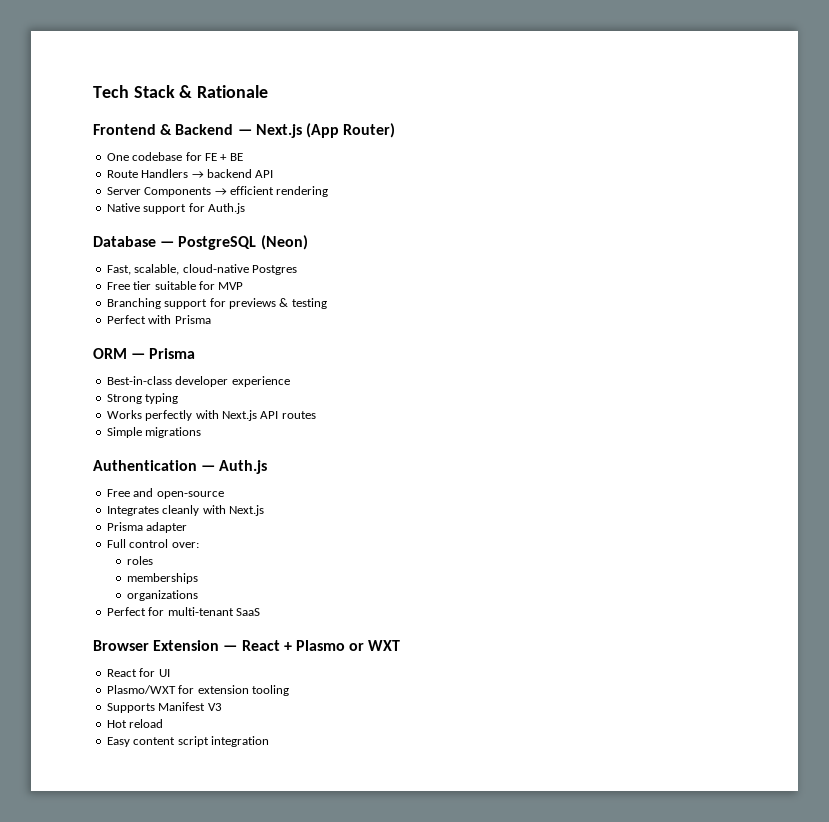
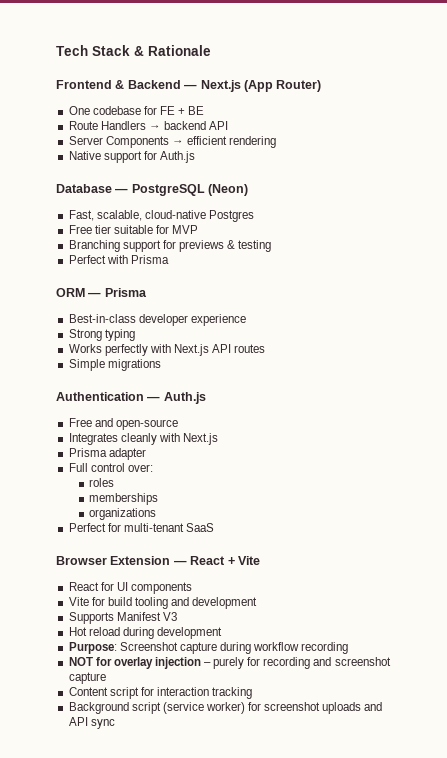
[295,640,401,651] Plasmo or WXT -> [237,556,260,565] Vite
[106,685,249,694] // Plasmo/WXT for extension -> [130,582,192,594] [68,597,132,606] components // Vite for build
(289, 690) none -> [171,597,258,609] and development
[106,736,269,747] // Easy content script integration -> [122,627,222,639] [68,642,349,654] [68,657,391,669] [68,672,106,684] [68,687,253,699] [68,702,383,714] [68,717,115,729] during development // Purpose: Screenshot capture during workflow recording // NOT for overlay injection – purely for recording and screenshot capture // Content script for interaction tracking // Background script (service worker) for screenshot uploads and API sync

